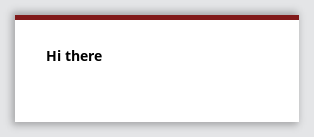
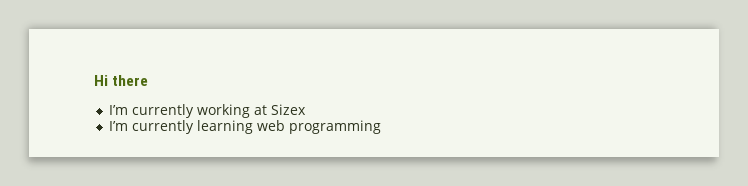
(102, 55) none -> [108,104,306,118] [108,120,381,134] // I’m currently working at Sizex // I’m currently learning web programming

